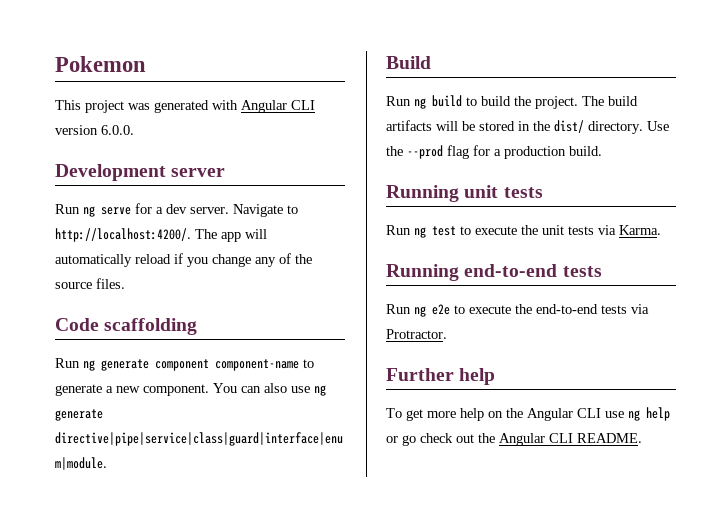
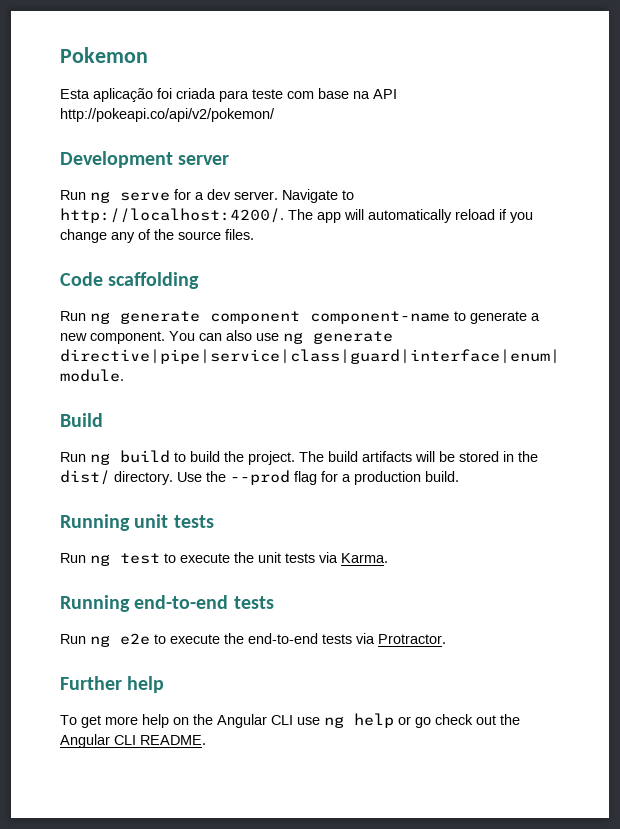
[55,100,315,113] [55,125,134,135] This project was generated with Angular CLI version 6.0.0. -> [60,88,397,102] [60,108,275,122] Esta aplicação foi criada para teste com base na API http://pokeapi.co/api/v2/pokemon/

